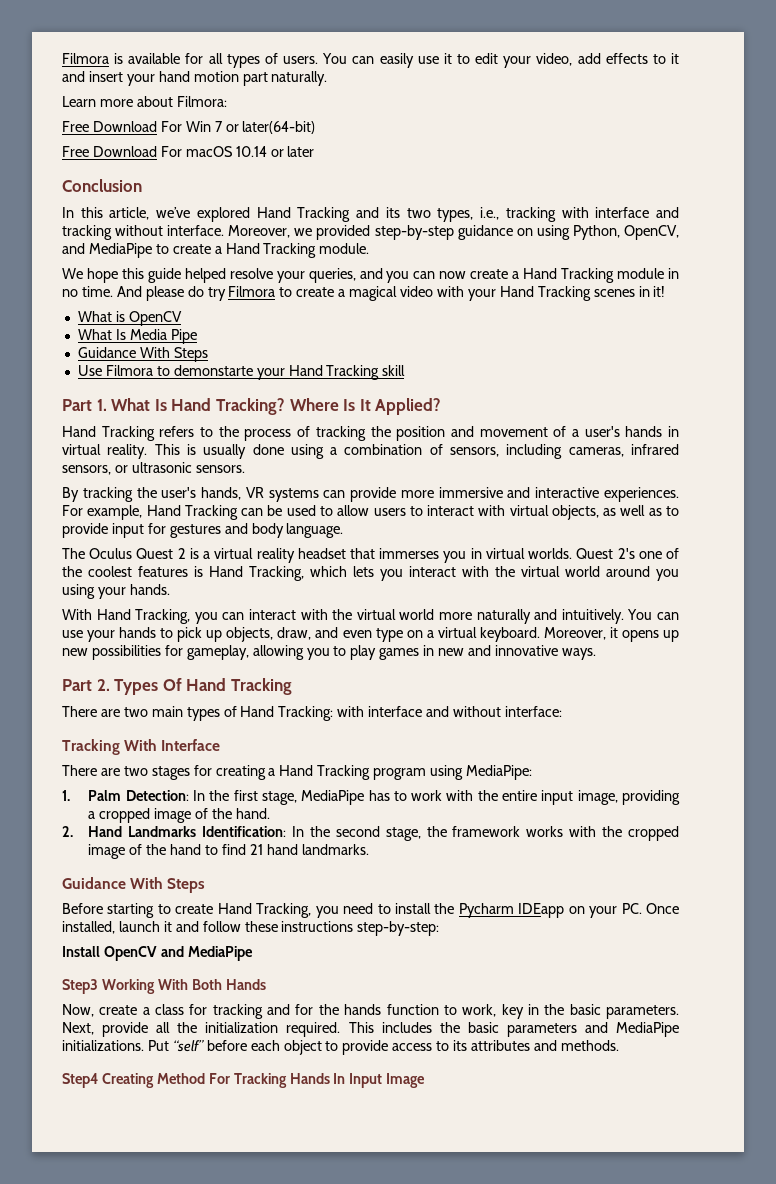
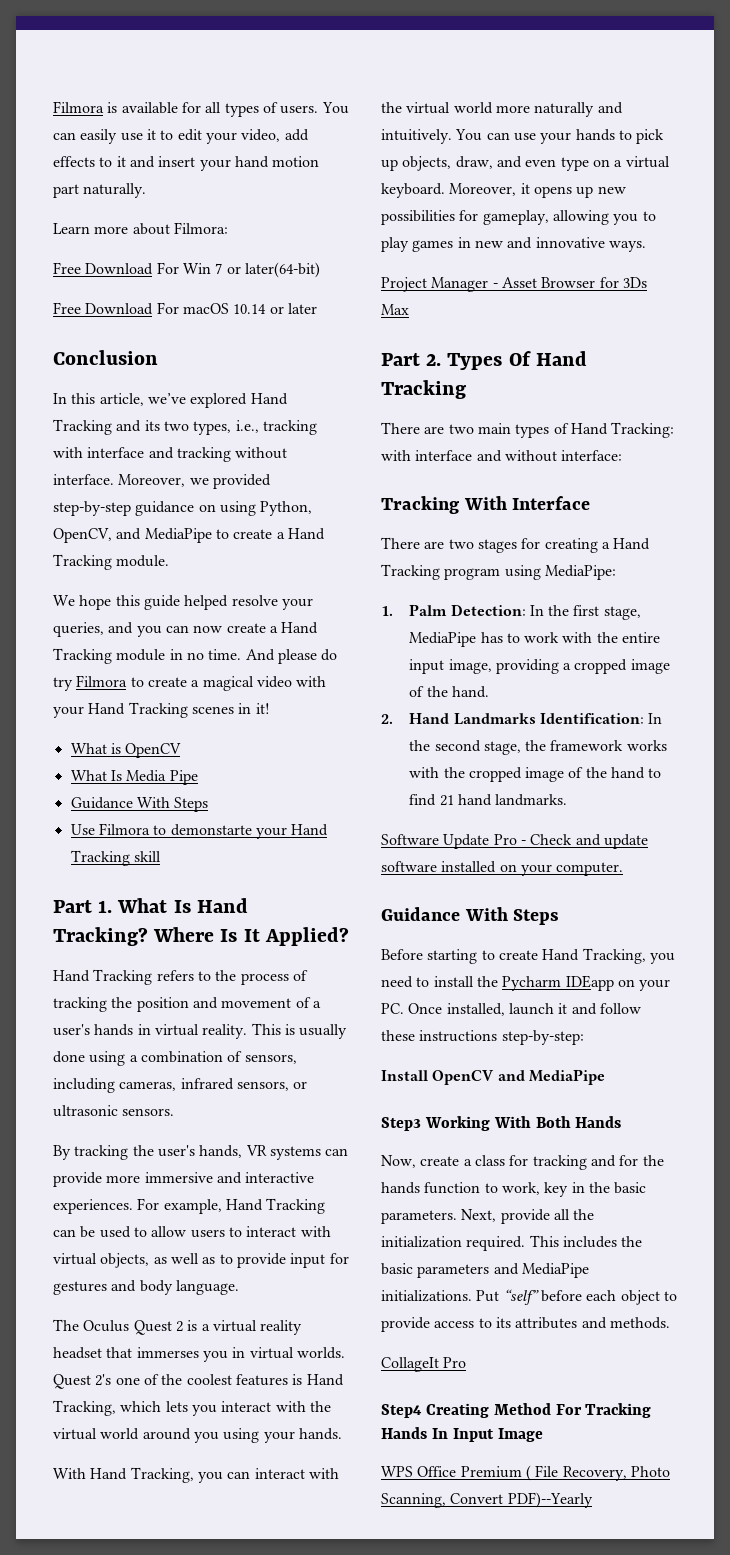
(596, 654) none -> [381,277,647,292] [381,304,409,315] // Project Manager - Asset Browser for 3Ds Max
(369, 849) none -> [381,834,648,849] [381,861,624,876] // Software Update Pro - Check and update software installed on your computer.
(619, 1045) none -> [381,1357,467,1372] // CollageIt Pro
(426, 1080) none -> [381,1465,670,1481] [381,1492,593,1508] // WPS Office Premium ( File Recovery, Photo Scanning, Convert PDF)--Yearly

